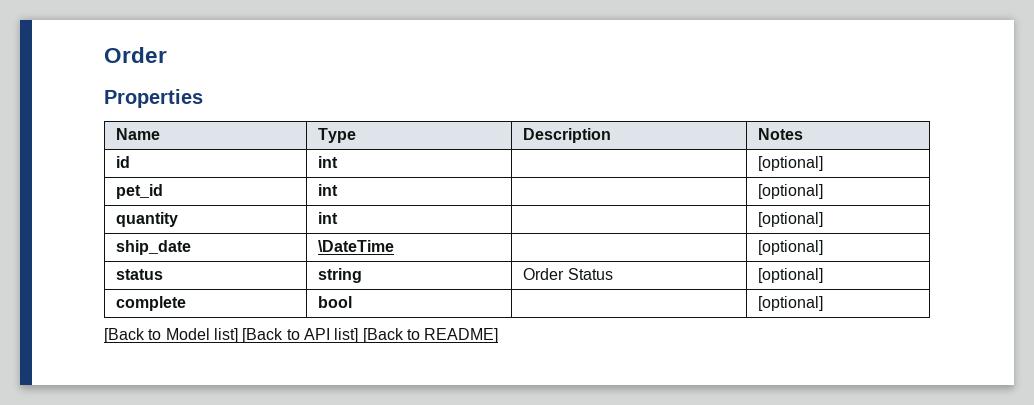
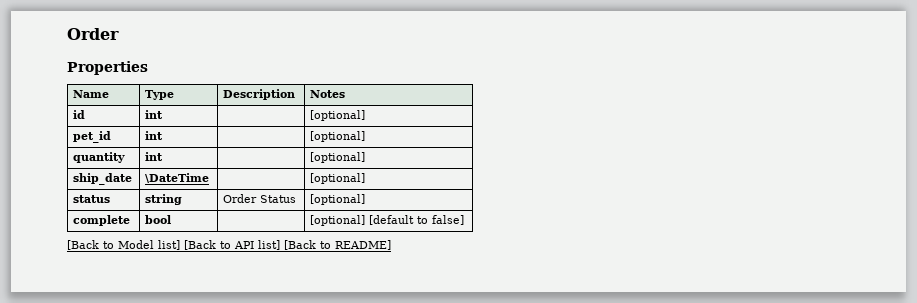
(824, 303) none -> [369,215,465,225] [default to false]

